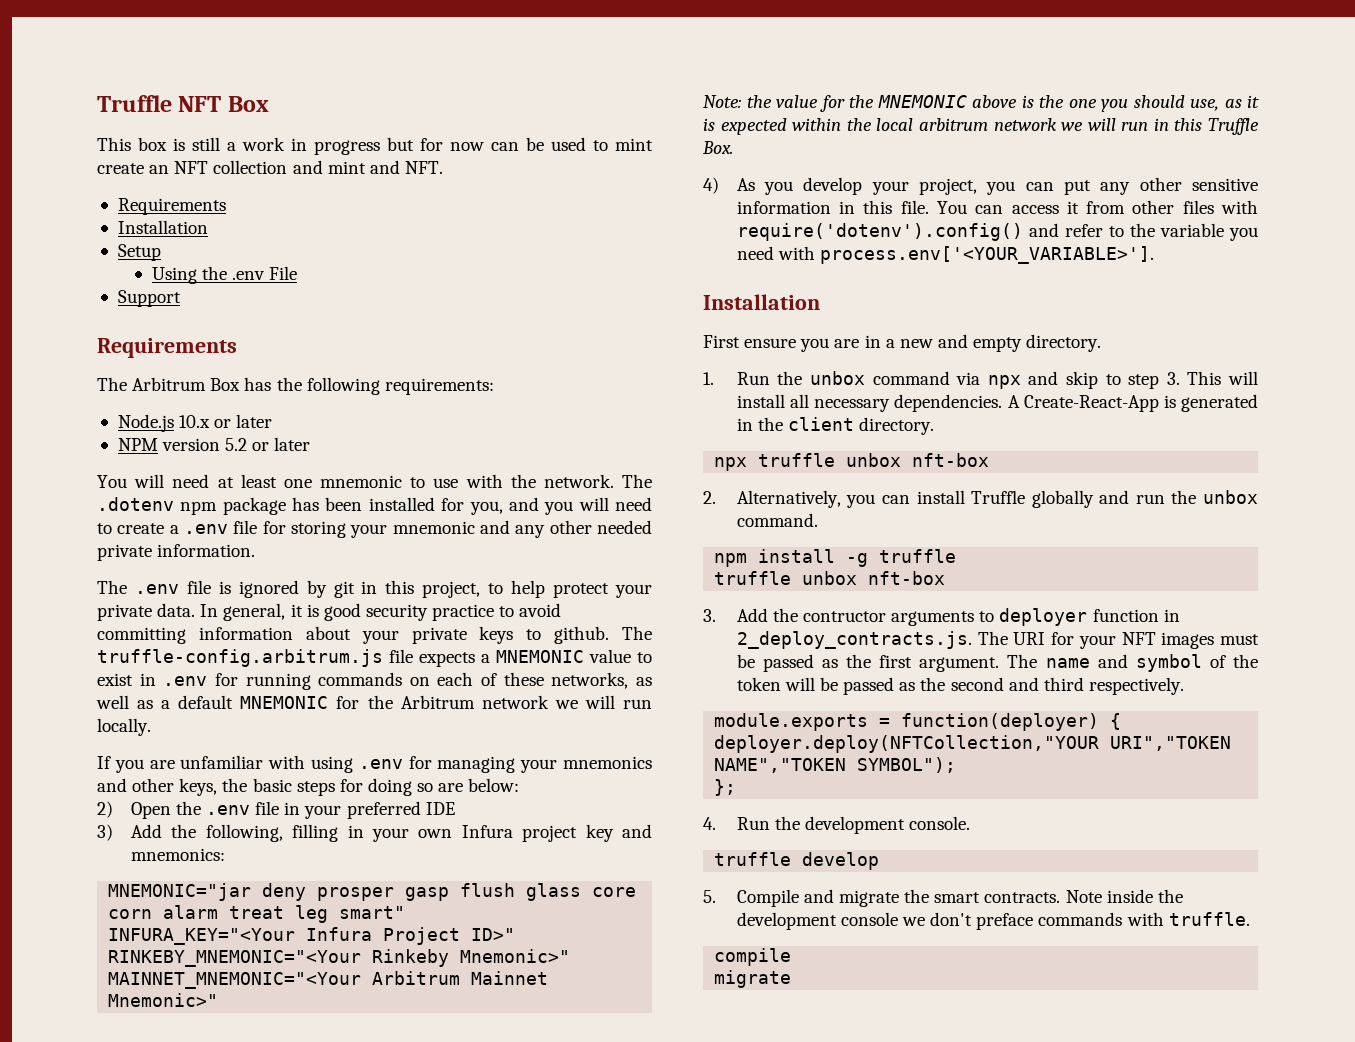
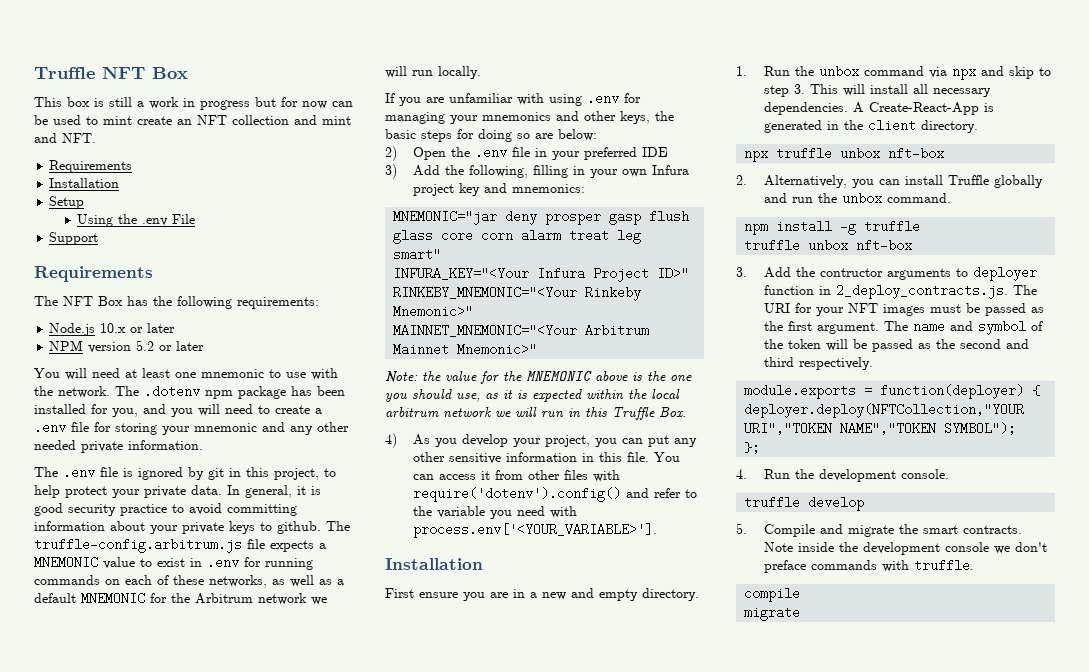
[132,377,207,391] Arbitrum -> [63,296,93,306] NFT

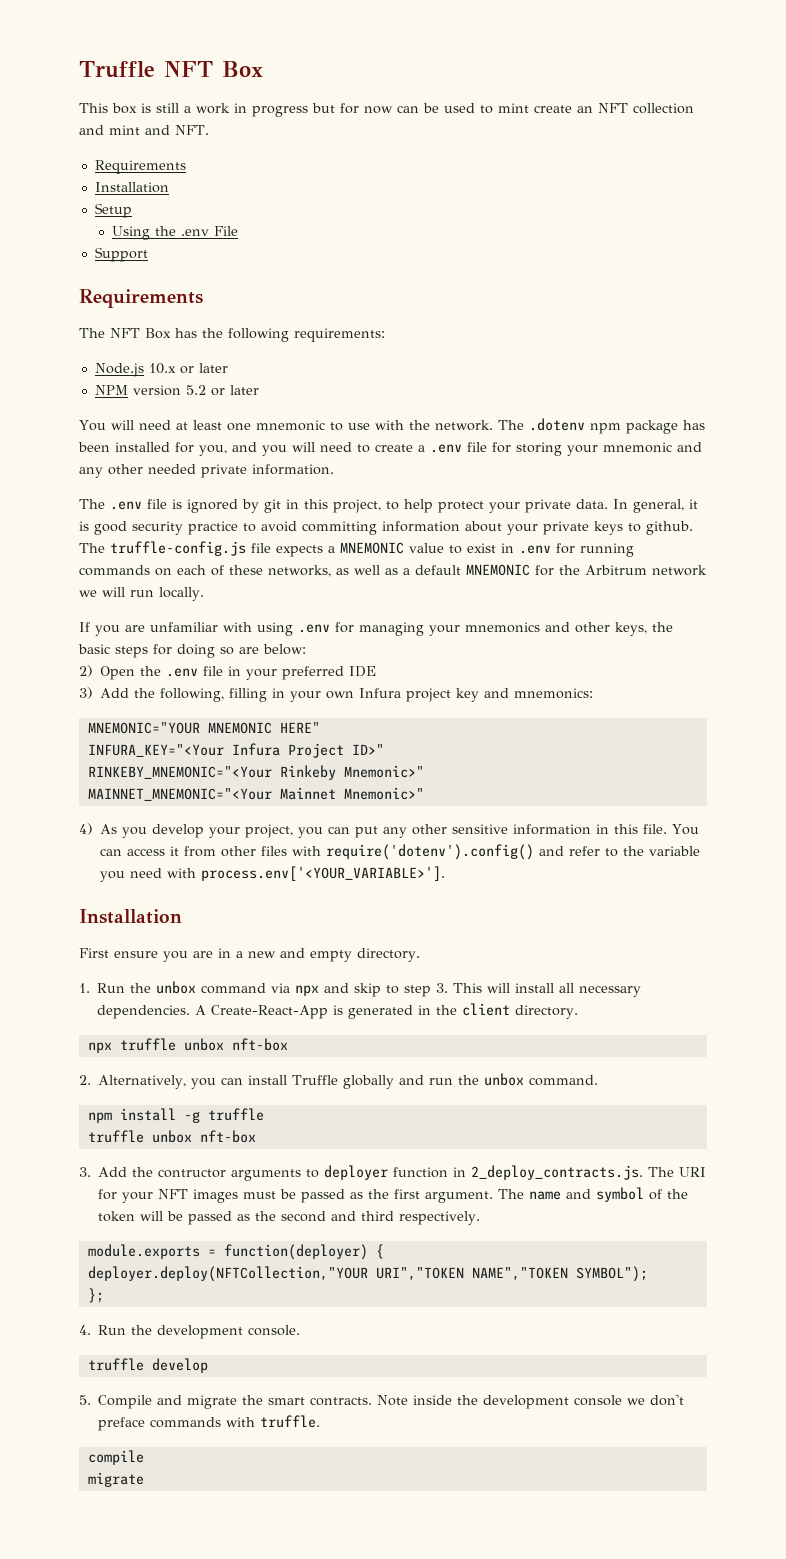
[34,538,242,553] truffle-config.arbitrum.js -> [110,541,246,556] truffle-config.js
[393,210,690,225] [393,229,642,244] [393,248,442,261] MNEMONIC="jar deny prosper gasp flush glass core corn alarm treat leg smart" -> [87,722,320,734] MNEMONIC="YOUR MNEMONIC HERE"
[585,324,650,337] Arbitrum -> (272, 794) none
[385,371,692,384] [385,389,680,402] [385,407,686,420] // Note: the value for the MNEMONIC above is the one you should use, as it is expected within the local arbitrum network we will run in this Truffle Box. -> (424, 793) none

